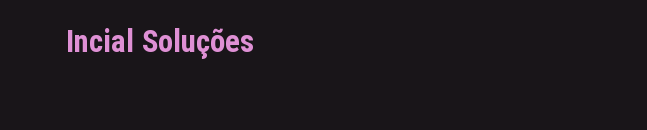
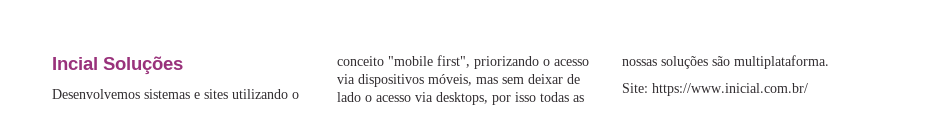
(255, 43) none -> [52,89,299,99] [337,55,589,69] [337,74,580,87] [337,92,584,105] [622,55,829,69] [622,83,808,96] // Desenvolvemos sistemas e sites utilizando o conceito "mobile first", priorizando o acesso via dispositivos móveis, mas sem deixar de lado o acesso via desktops, por isso todas as nossas soluções são multiplataforma. // Site: https://www.inicial.com.br/

